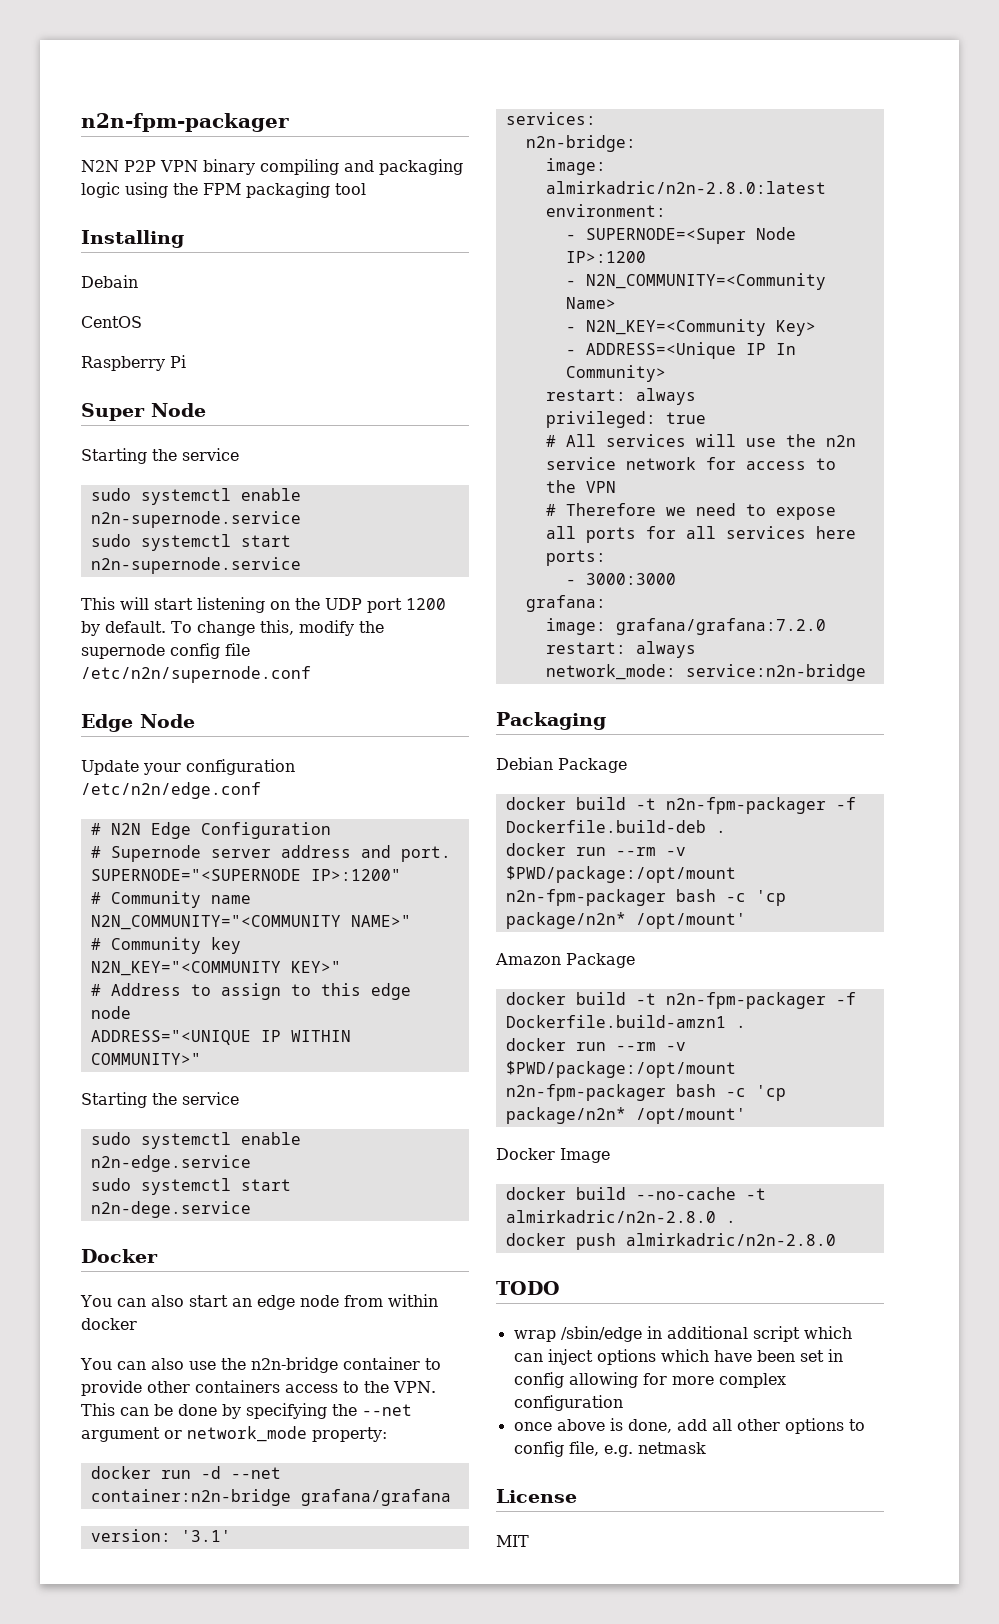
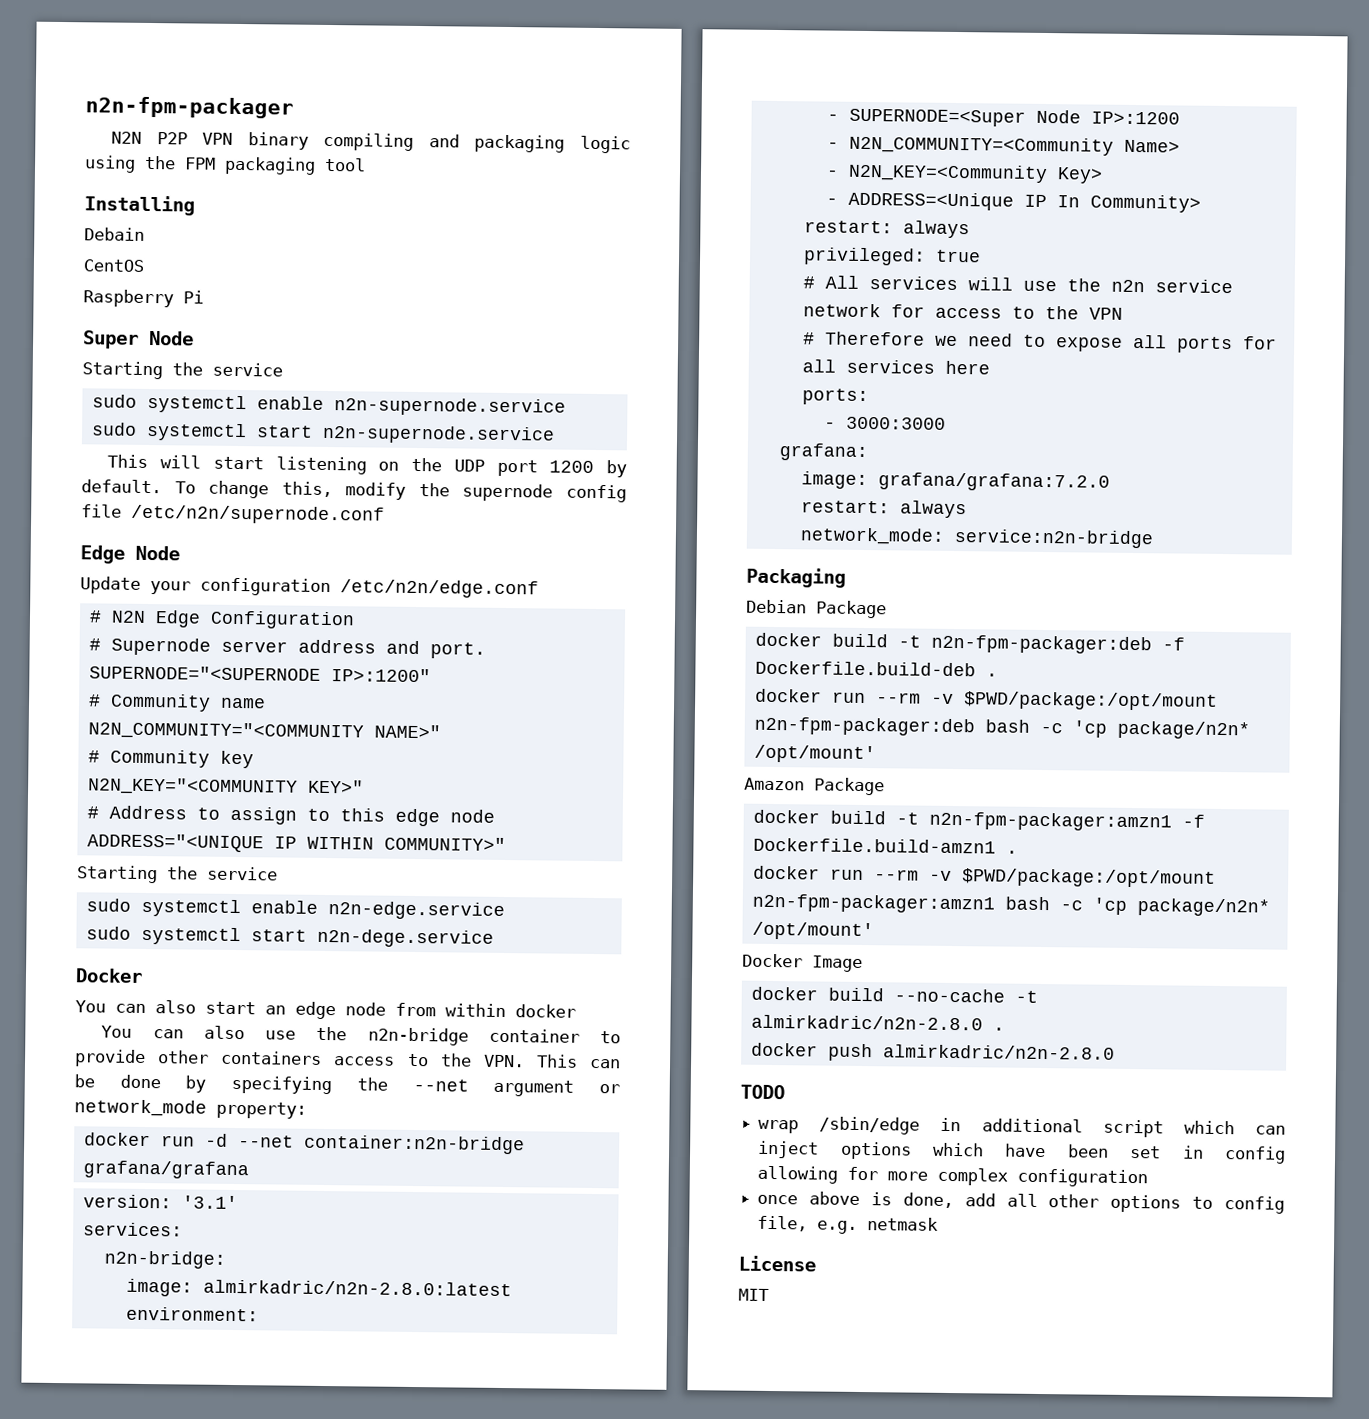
[665,797,826,814] n2n-fpm-packager -> [930,634,1152,655] n2n-fpm-packager:deb
[505,889,666,906] n2n-fpm-packager -> [753,716,975,737] n2n-fpm-packager:deb
[665,992,826,1009] n2n-fpm-packager -> [928,811,1172,832] n2n-fpm-packager:amzn1
[505,1084,666,1101] n2n-fpm-packager -> [751,893,995,914] n2n-fpm-packager:amzn1

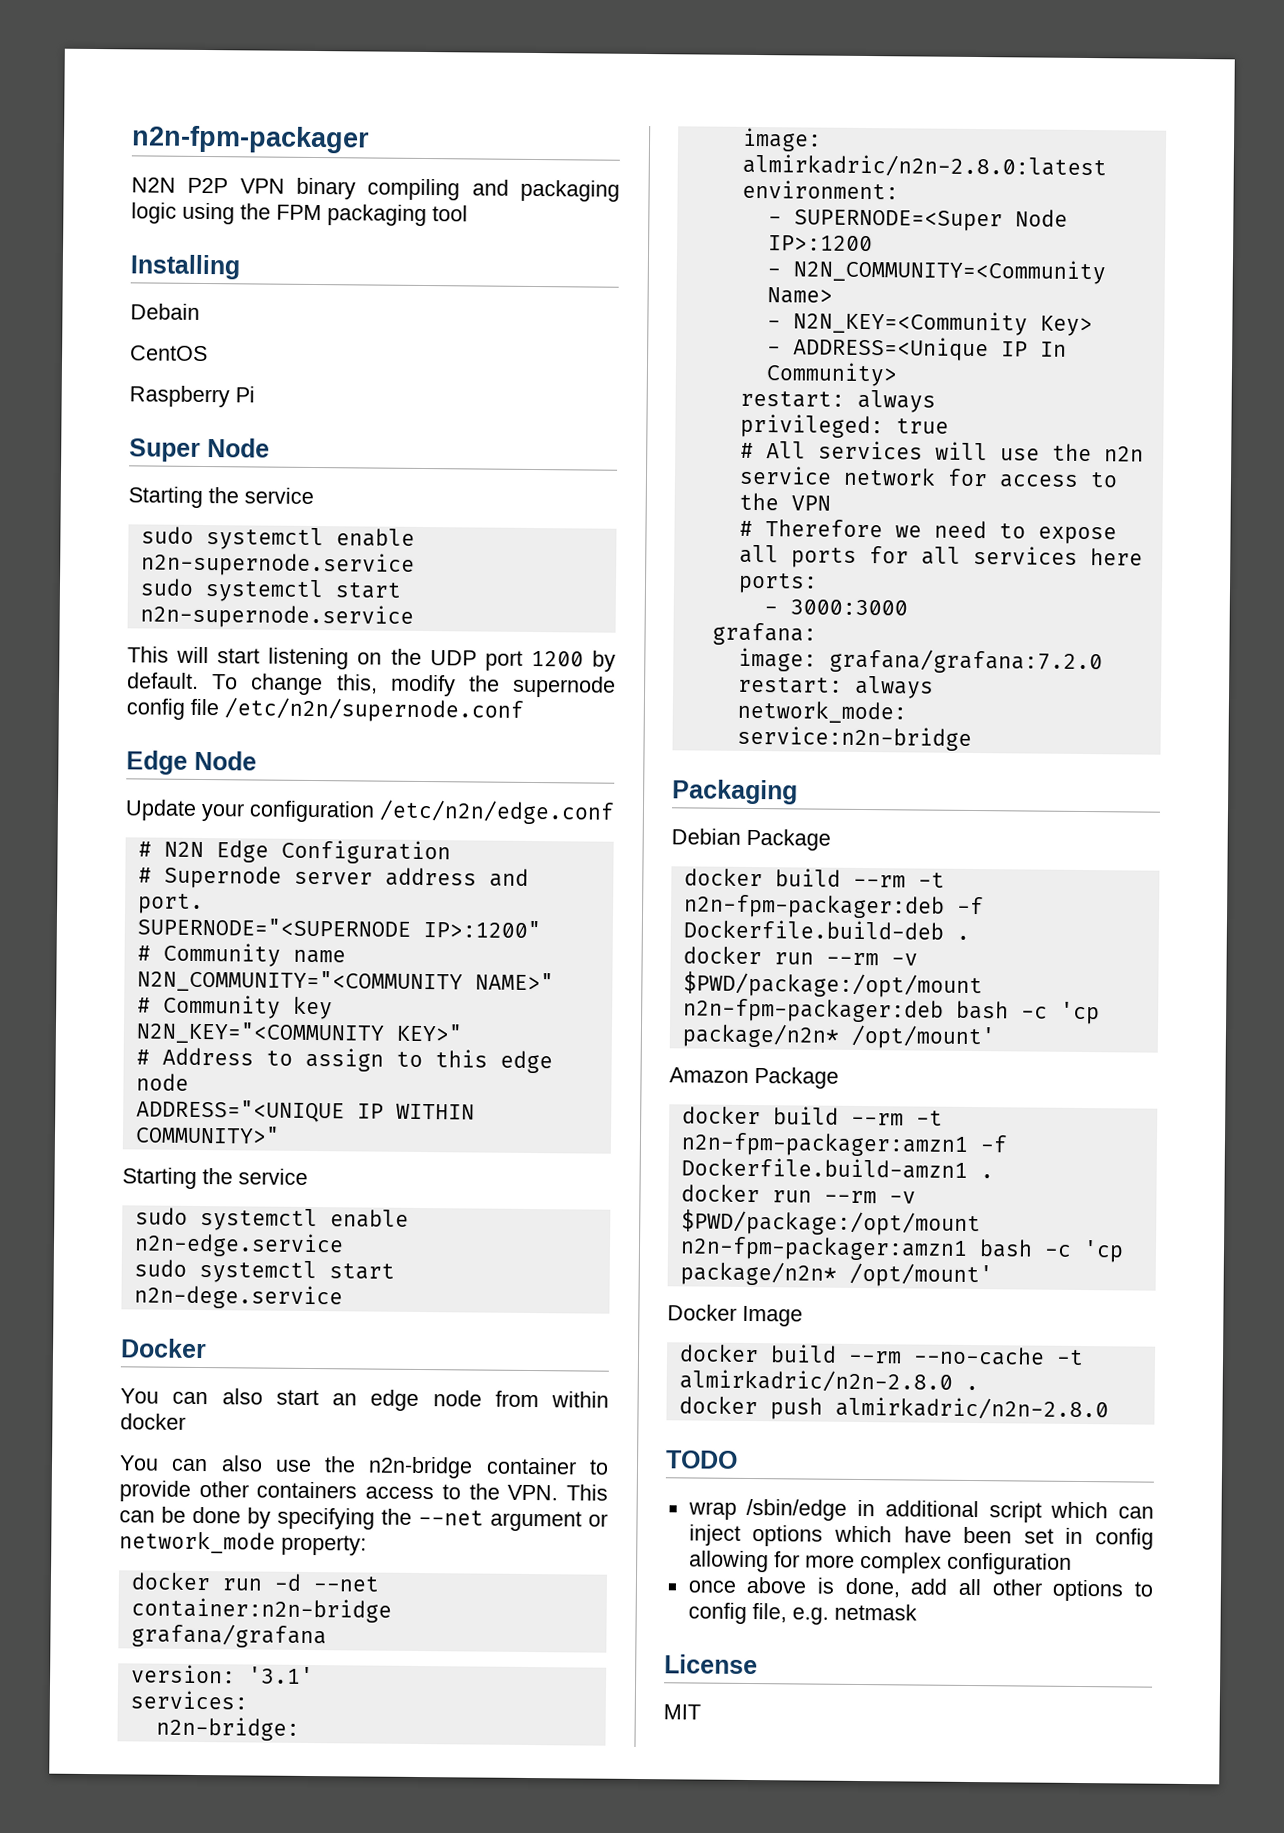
(888, 640) none -> [852,874,906,888] --rm
(886, 817) none -> [850,1112,904,1126] --rm
(884, 994) none -> [847,1350,902,1364] --rm

